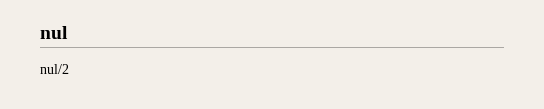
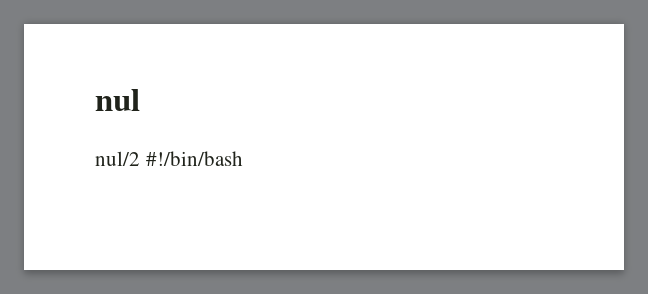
(69, 69) none -> [145,151,243,166] #!/bin/bash

